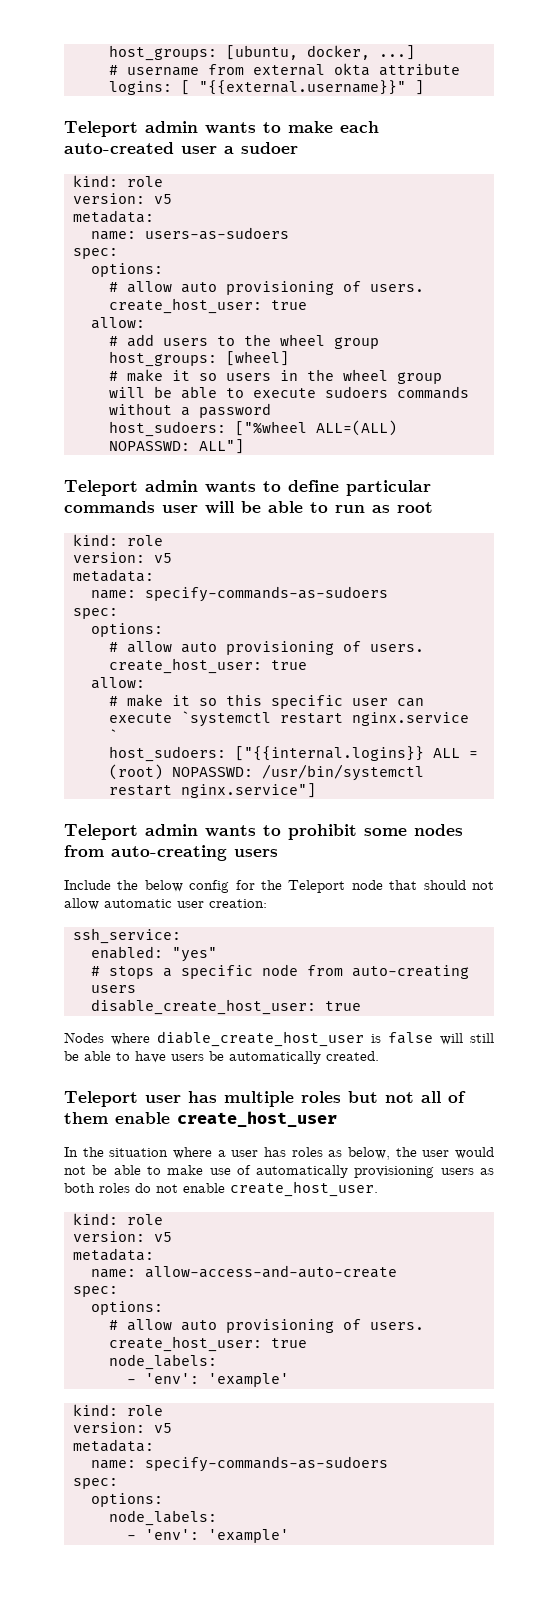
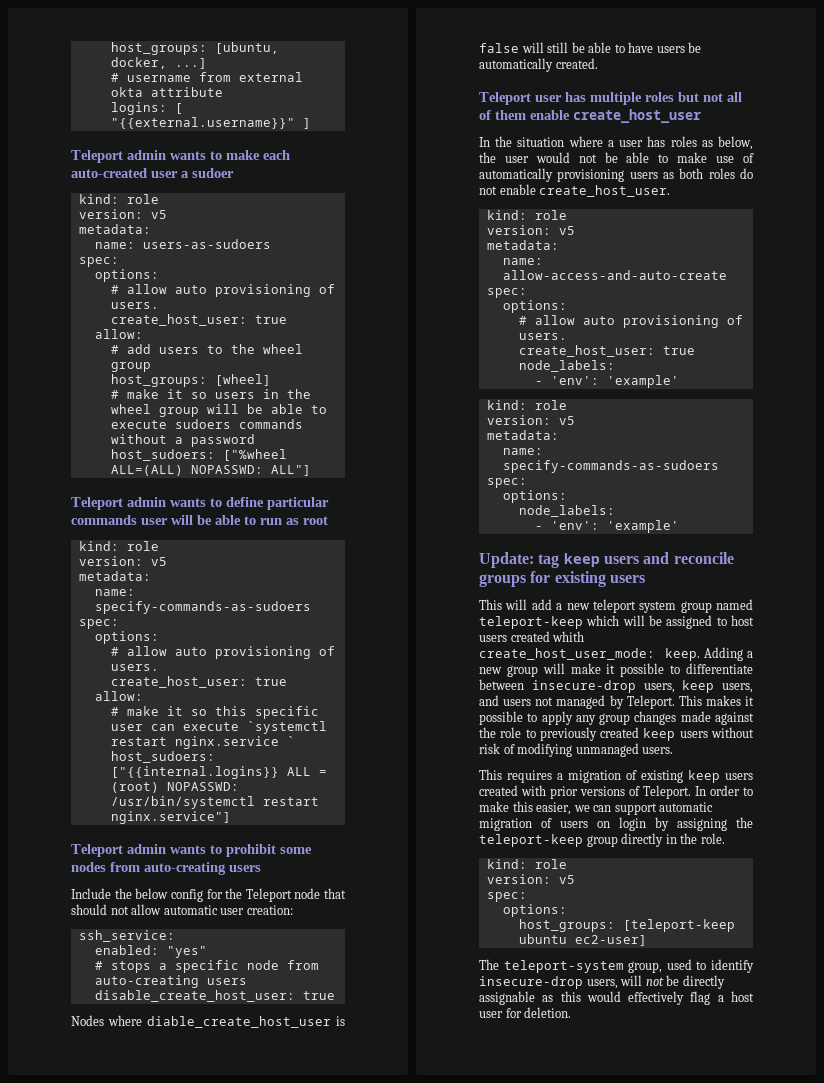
(289, 1536) none -> [479,552,734,568] [479,571,645,587] [479,599,753,613] [479,615,754,629] [479,631,585,642] [479,647,753,661] [479,663,753,677] [479,679,753,693] [479,695,754,709] [479,711,754,725] [479,727,754,741] [479,743,674,757] [479,769,753,783] [479,785,753,799] [479,801,714,815] [479,817,753,831] [479,833,725,847] [486,859,567,869] [486,874,575,884] [486,892,527,902] [502,904,567,917] [518,919,735,932] [518,934,647,946] [479,959,754,973] [479,975,725,989] [479,991,754,1005] [479,1007,572,1018] // Update: tag keep users and reconcile groups for existing users // This will add a new teleport system group named teleport-keep which will be assigned to host users created whith create_host_user_mode: keep. Adding a new group will make it possible to differentiate between insecure-drop users, keep users, and users not managed by Teleport. This makes it possible to apply any group changes made against the role to previously created keep users without risk of modifying unmanaged users. // This requires a migration of existing keep users created with prior versions of Teleport. In order to make this easier, we can support automatic migration of users on login by assigning the teleport-keep group directly in the role. // kind: role // version: v5 // spec: // options: // host_groups: [teleport-keep ubuntu ec2-user] // The teleport-system group, used to identify insecure-drop users, will not be directly assignable as this would effectively flag a host user for deletion.

